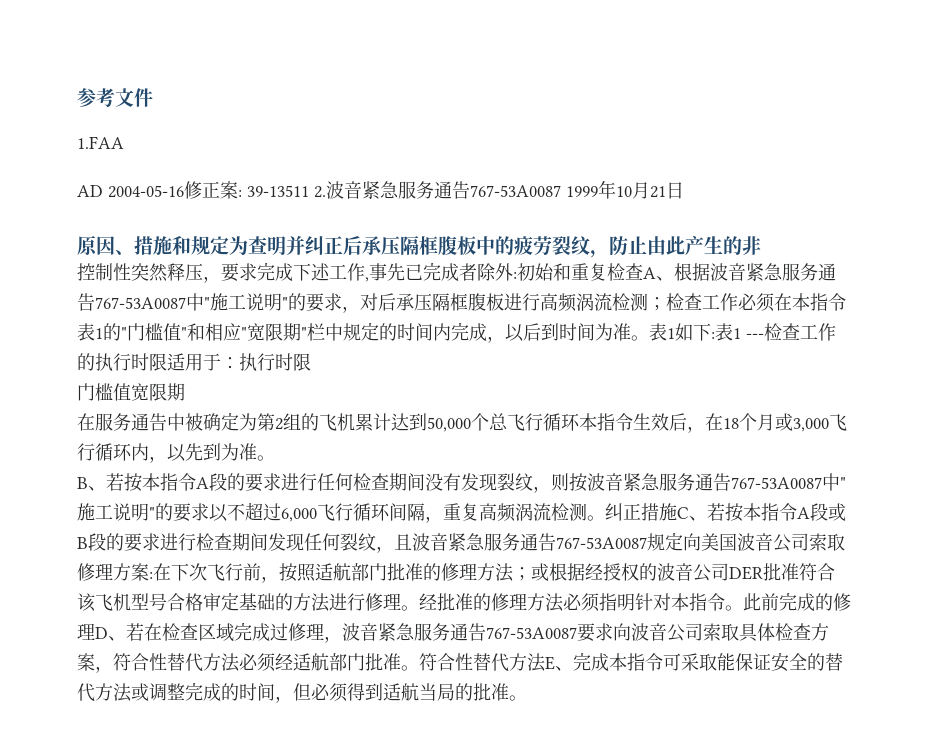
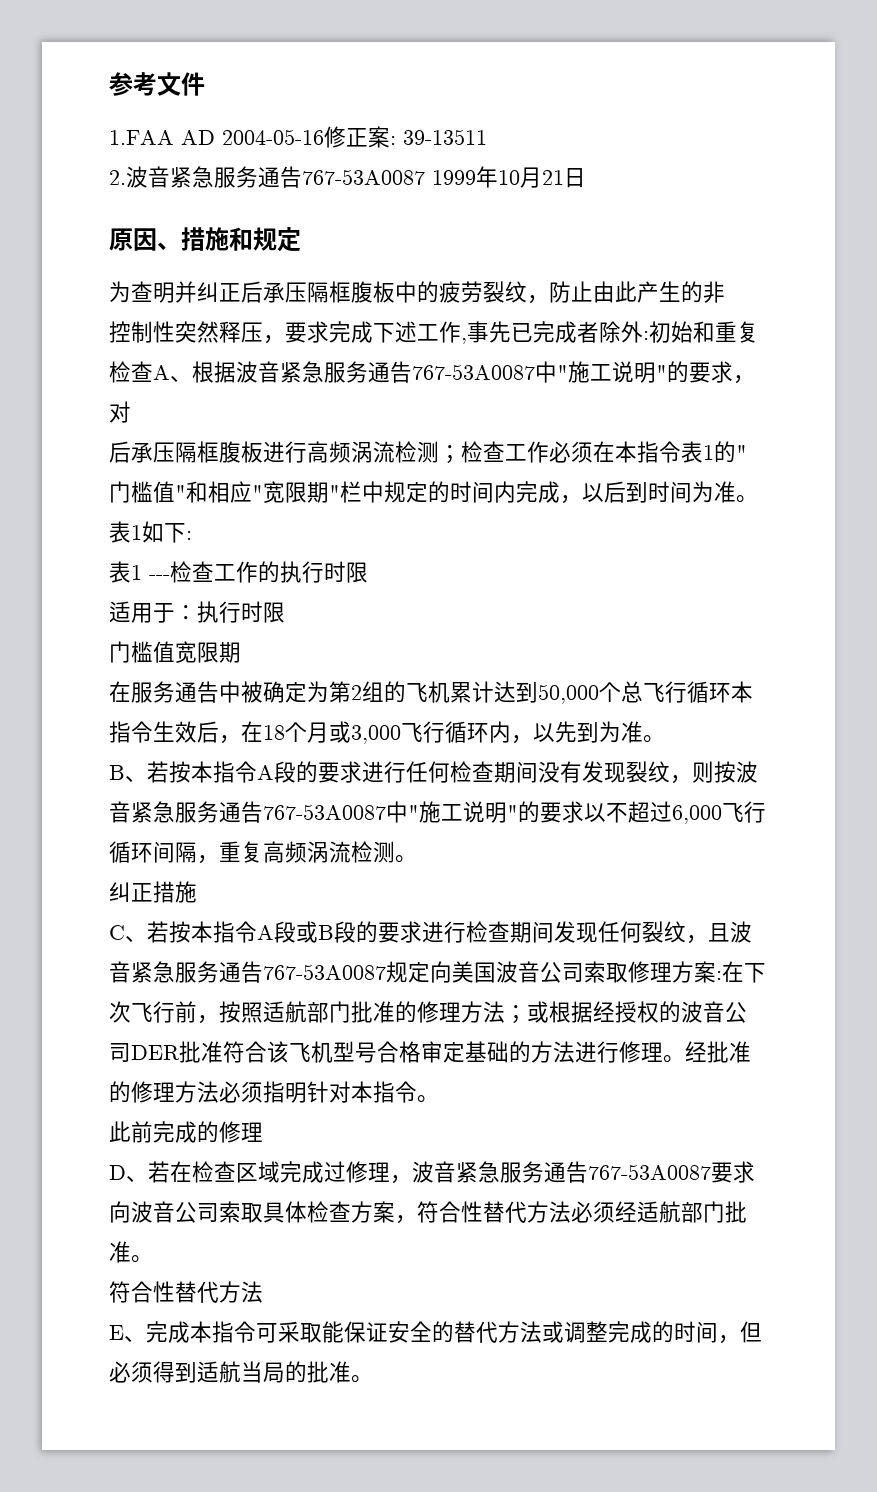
(124, 142) // -> (174, 137) none
(309, 191) none -> (487, 137) //
(229, 245) none -> (301, 239) //
(378, 302) none -> (131, 412) //
(715, 335) none -> (192, 535) //
(167, 362) none -> (368, 572) //
(605, 518) none -> (417, 859) //
(677, 512) none -> (197, 892) //
(743, 608) none -> (439, 1099) //
(95, 631) none -> (263, 1132) //
[419,653,546,672] 符合性替代方法 -> [109,1281,263,1303] // 符合性替代方法 //

